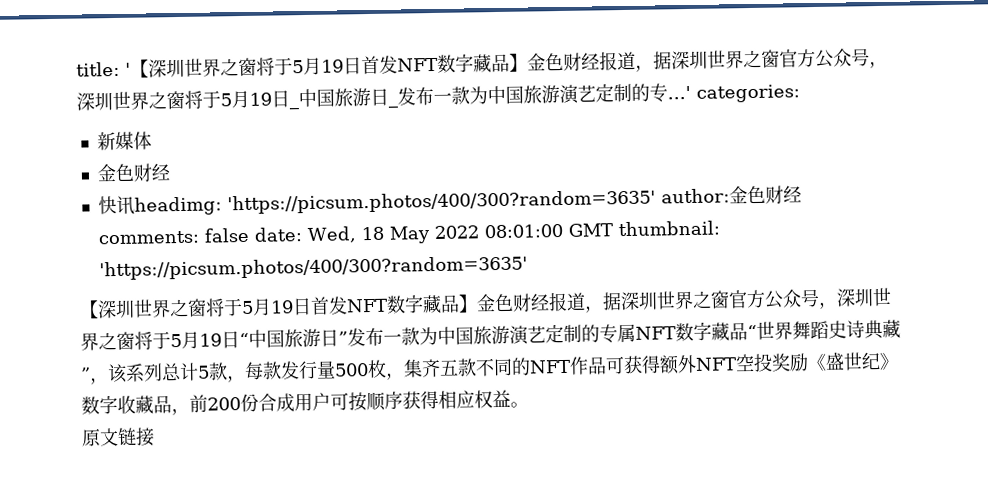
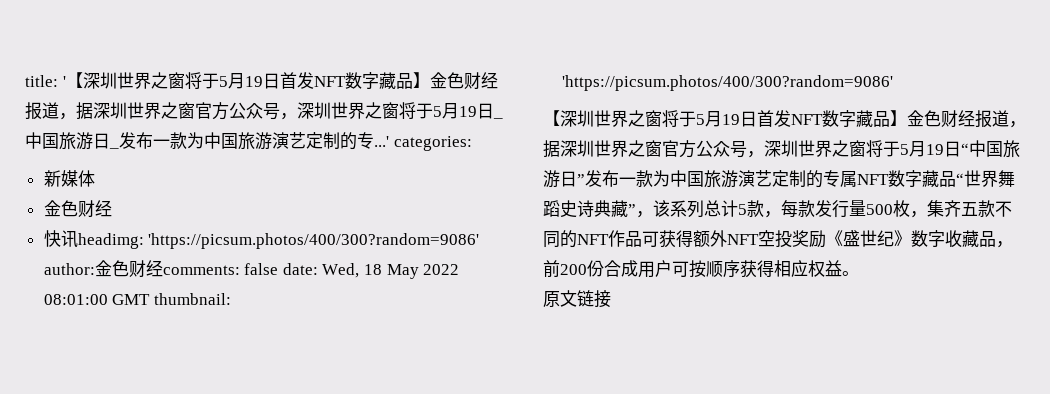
[226,189,656,215] 'https://picsum.photos/400/300?random=3635' -> [148,233,480,249] 'https://picsum.photos/400/300?random=9086'
[98,255,528,281] 'https://picsum.photos/400/300?random=3635' -> [561,75,893,91] 'https://picsum.photos/400/300?random=9086'

